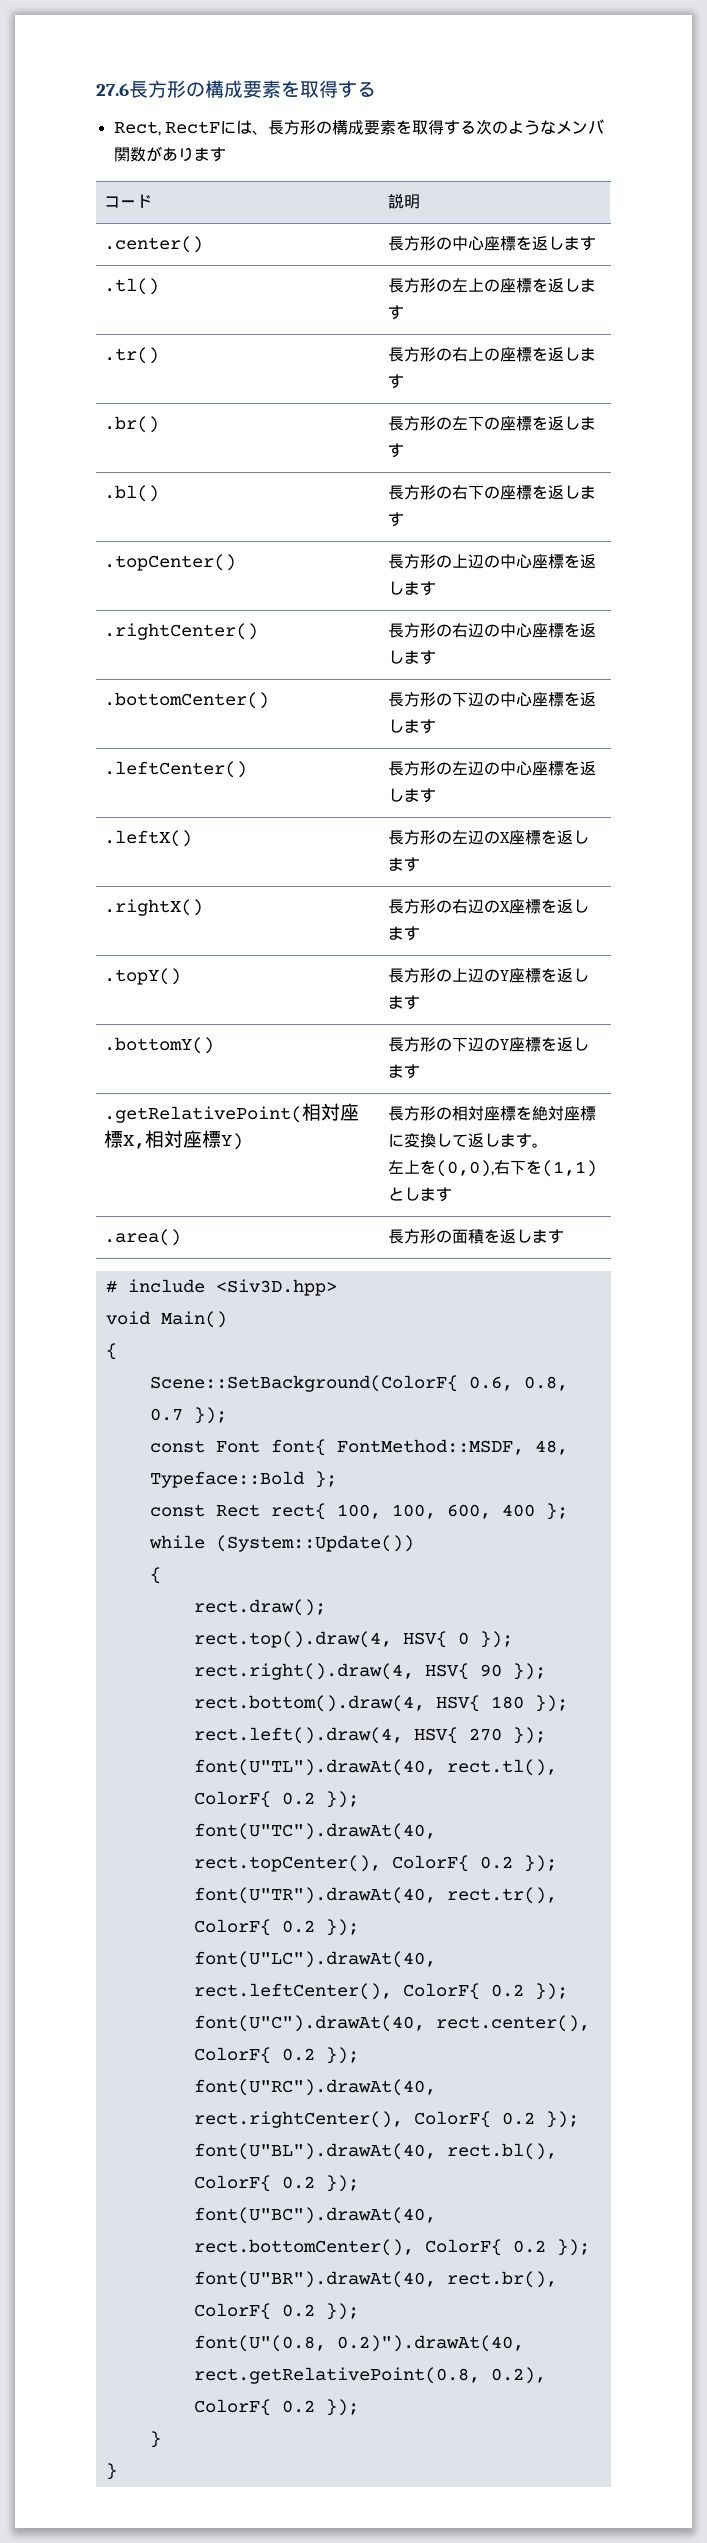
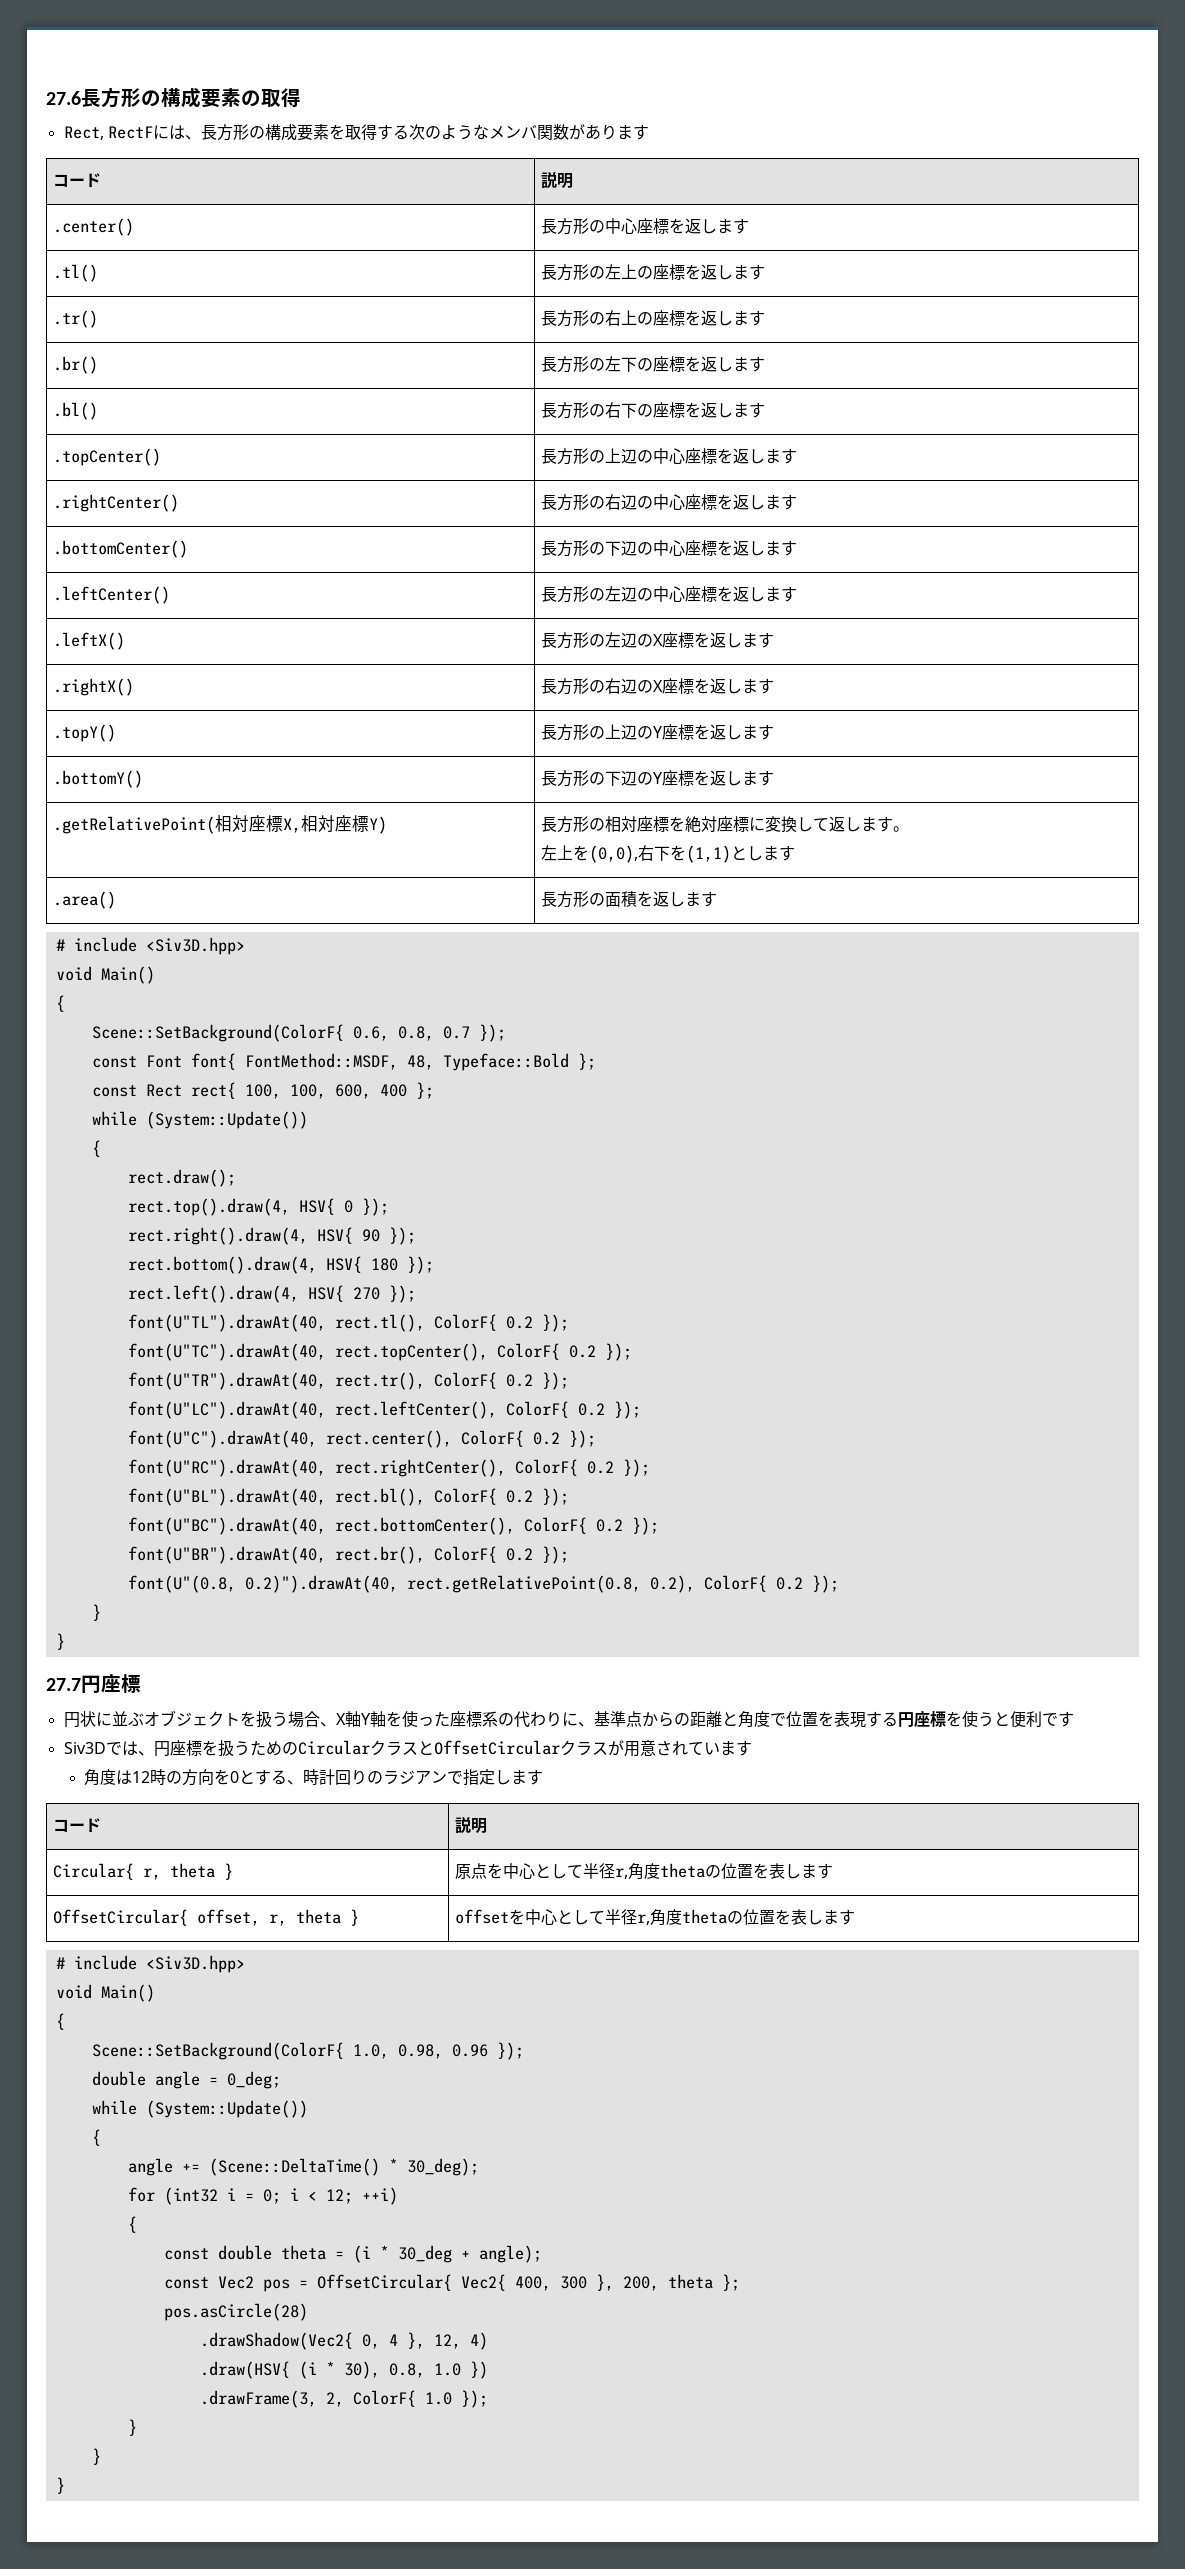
[281,80,376,98] を取得する -> [241,88,301,107] の取得
(117, 2471) none -> [46,1674,141,1693] [63,1710,1074,1728] [63,1740,752,1757] [84,1769,544,1786] [53,1818,102,1832] [455,1816,488,1834] [53,1863,234,1880] [455,1863,834,1880] [53,1909,360,1926] [455,1909,856,1926] [55,1955,245,1973] [55,1984,155,2002] [55,2013,65,2030] [91,2042,524,2060] [91,2071,281,2089] [91,2100,308,2118] [91,2129,101,2146] [127,2158,479,2176] [127,2187,398,2205] [127,2216,137,2233] [163,2245,542,2263] [163,2274,740,2292] [163,2303,308,2321] [199,2332,488,2350] [199,2361,488,2379] [199,2390,488,2408] [127,2419,137,2436] [91,2448,101,2465] [55,2477,65,2494] // 27.7円座標 // 円状に並ぶオブジェクトを扱う場合、X軸Y軸を使った座標系の代わりに、基準点からの距離と角度で位置を表現する円座標を使うと便利です // Siv3Dでは、円座標を扱うためのCircularクラスとOffsetCircularクラスが用意されています // 角度は12時の方向を0とする、時計回りのラジアンで指定します // コード | 説明 // Circular{ r, theta } | 原点を中心として半径r,角度thetaの位置を表します // OffsetCircular{ offset, r, theta } | offsetを中心として半径r,角度thetaの位置を表します // # include <Siv3D.hpp> // void Main() // { // Scene::SetBackground(ColorF{ 1.0, 0.98, 0.96 }); // double angle = 0_deg; // while (System::Update()) // { // angle += (Scene::DeltaTime() * 30_deg); // for (int32 i = 0; i < 12; ++i) // { // const double theta = (i * 30_deg + angle); // const Vec2 pos = OffsetCircular{ Vec2{ 400, 300 }, 200, theta }; // pos.asCircle(28) // .drawShadow(Vec2{ 0, 4 }, 12, 4) // .draw(HSV{ (i * 30), 0.8, 1.0 }) // .drawFrame(3, 2, ColorF{ 1.0 }); // } // } // }

